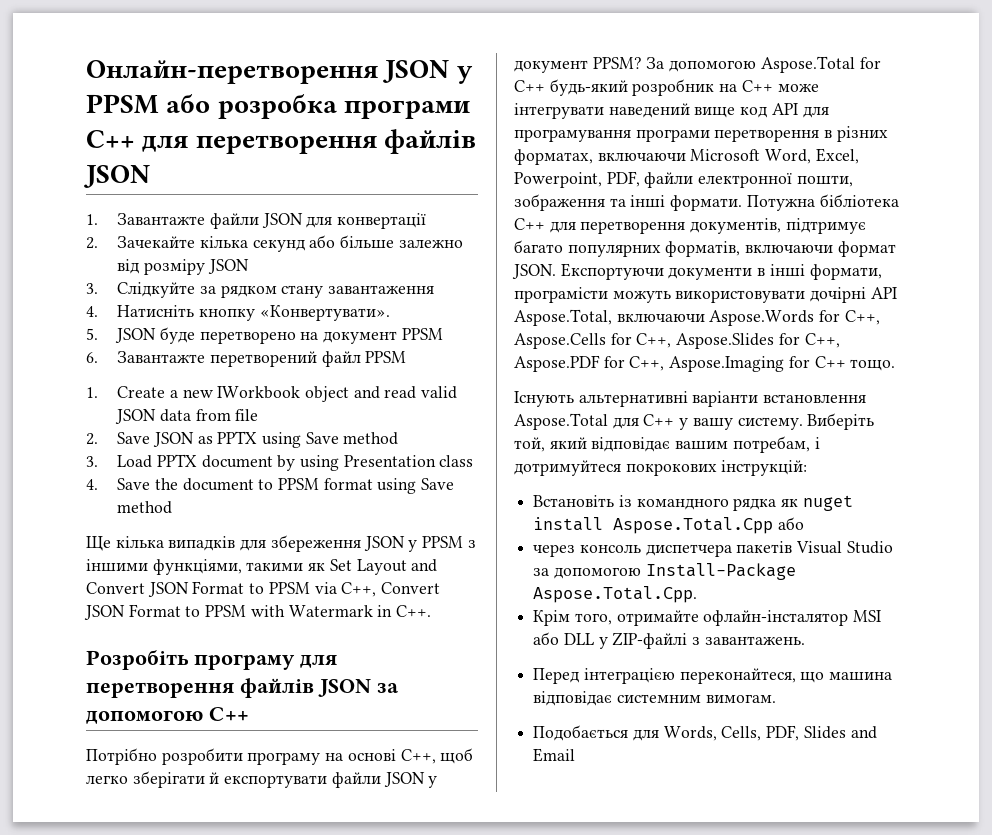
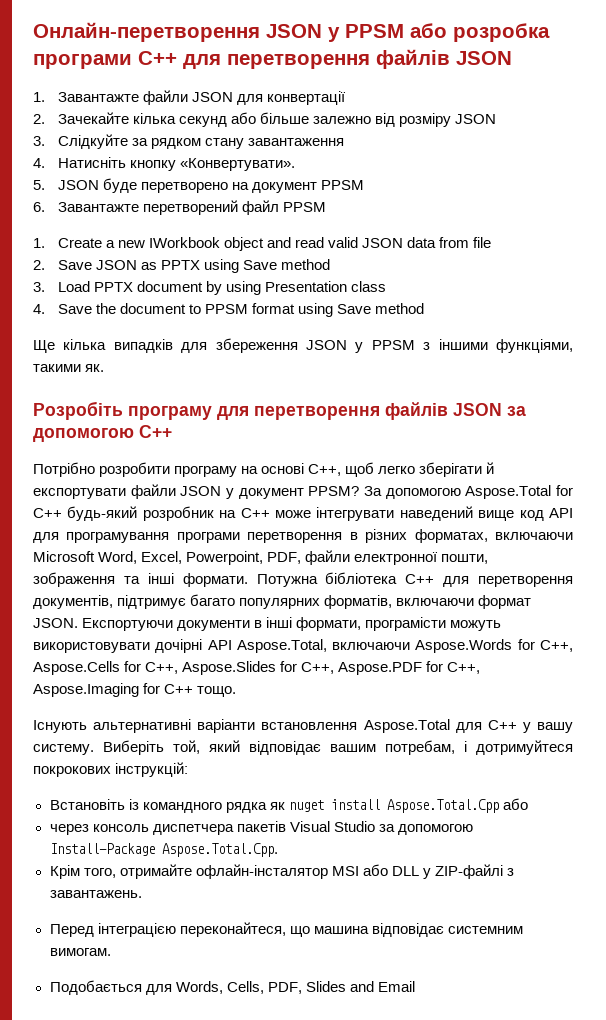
[308,559,438,575] [86,581,441,597] [84,604,432,620] як Set Layout and Convert JSON Format to PPSM via C++, Convert JSON Format to PPSM with Watermark in C++. -> [85,364,105,372] як.

